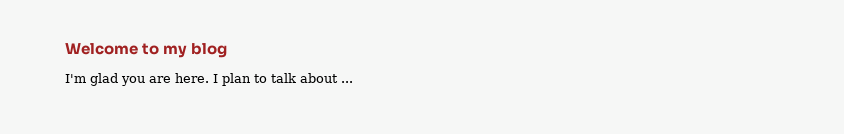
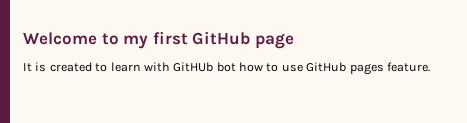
[191,43,228,58] [65,73,353,86] blog // I'm glad you are here. I plan to talk about ... -> [152,31,294,49] [23,62,430,75] first GitHub page // It is created to learn with GitHUb bot how to use GitHub pages feature.

